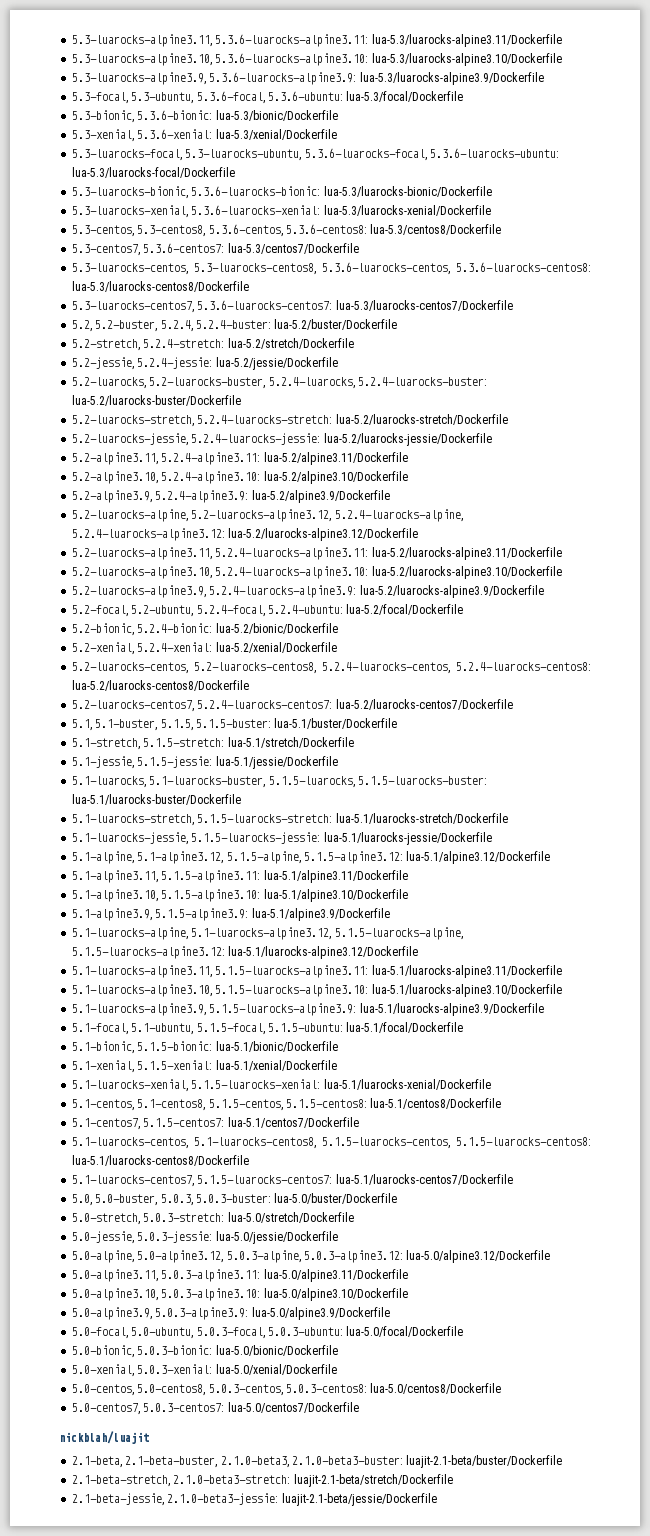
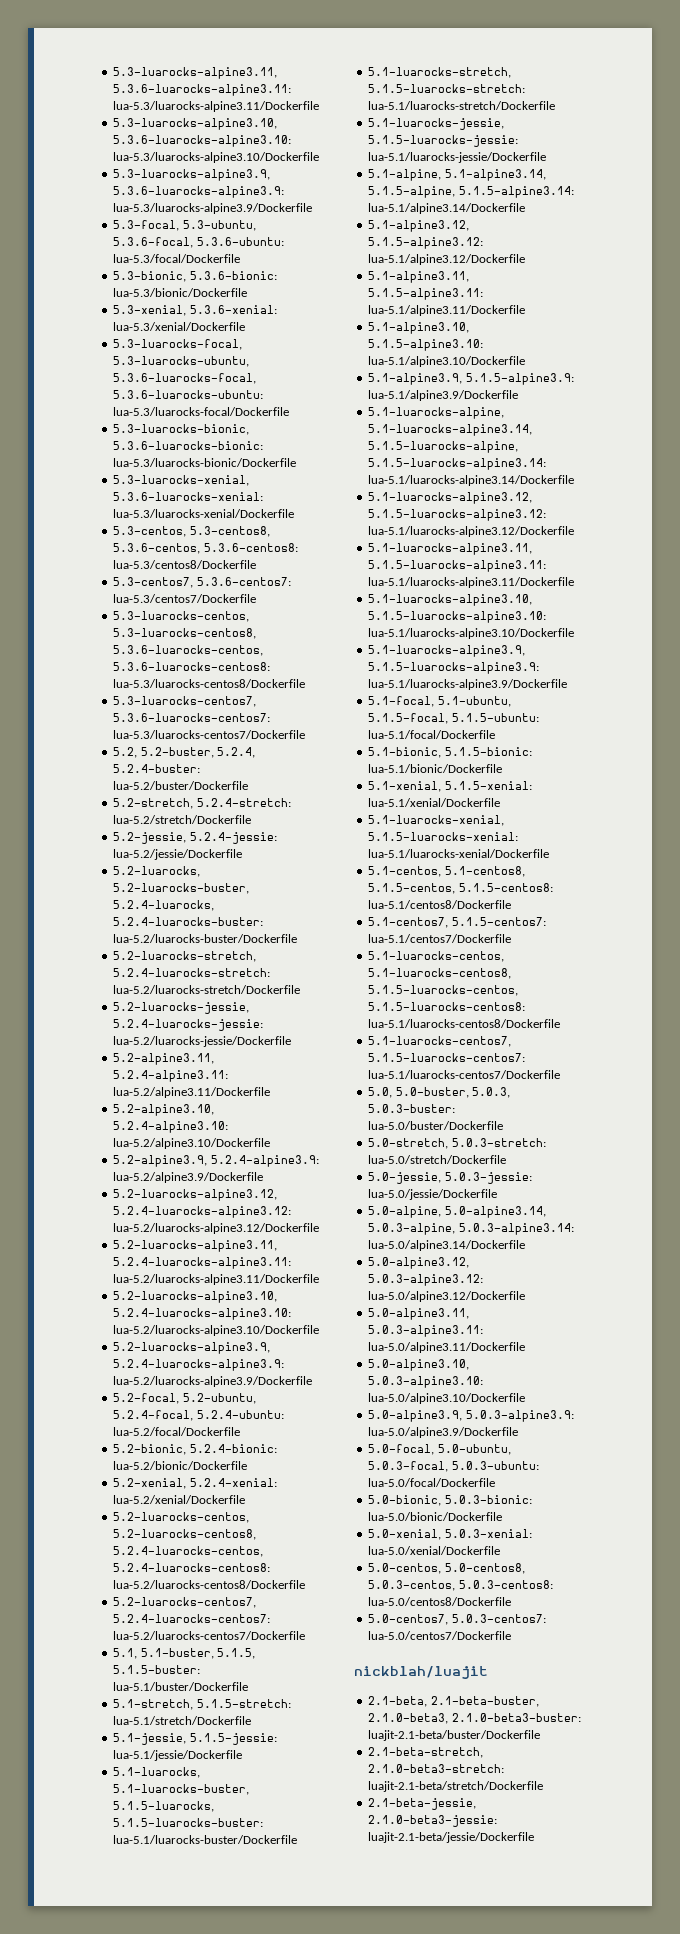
[72,509,463,522] 5.2-luarocks-alpine, 5.2-luarocks-alpine3.12, 5.2.4-luarocks-alpine, -> [113,1189,278,1201] 5.2-luarocks-alpine3.12,
[137,851,301,864] 5.1-alpine3.12, 5.1.5-alpine, -> [444,169,546,181] [368,186,574,198] [368,203,526,214] [368,220,470,232] 5.1-alpine3.14, 5.1.5-alpine, 5.1.5-alpine3.14: lua-5.1/alpine3.14/Dockerfile // 5.1-alpine3.12,
[191,927,463,940] 5.1-luarocks-alpine3.12, 5.1.5-luarocks-alpine, -> [368,424,533,436] [368,441,519,453] [368,458,547,470] [368,475,575,486] [368,492,533,504] 5.1-luarocks-alpine3.14, 5.1.5-luarocks-alpine, 5.1.5-luarocks-alpine3.14: lua-5.1/luarocks-alpine3.14/Dockerfile // 5.1-luarocks-alpine3.12,
[137,1250,301,1263] 5.0-alpine3.12, 5.0.3-alpine, -> [444,1206,546,1218] [368,1223,574,1235] [368,1240,526,1251] [368,1257,470,1269] 5.0-alpine3.14, 5.0.3-alpine, 5.0.3-alpine3.14: lua-5.0/alpine3.14/Dockerfile // 5.0-alpine3.12,

